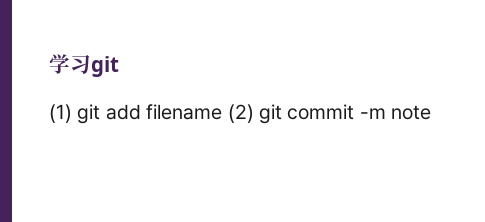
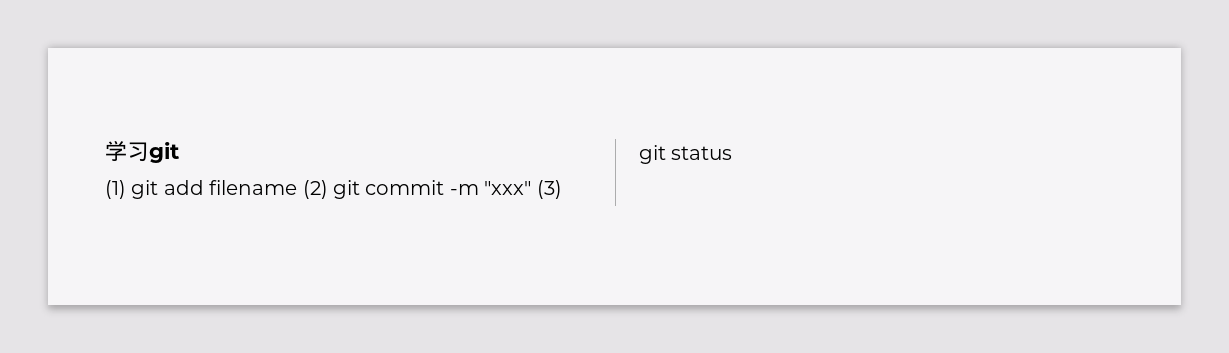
[391,105,432,120] note -> [484,180,562,199] [639,145,733,164] "xxx" (3) git status

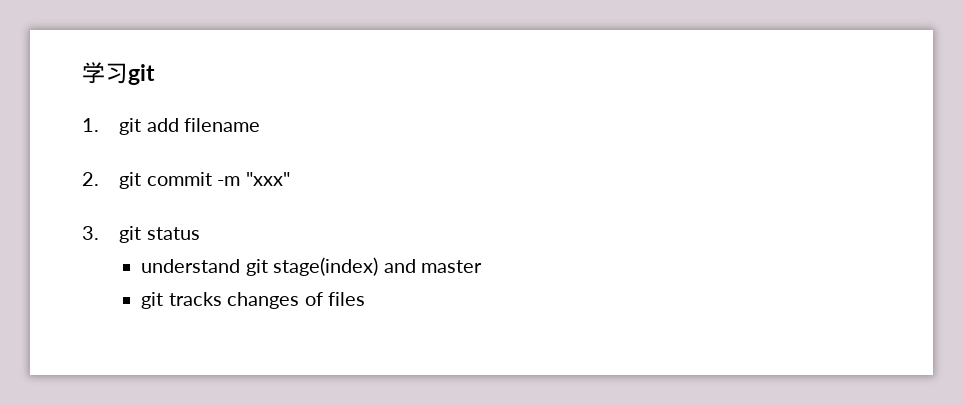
[105,180,126,199] (1) -> [82,118,99,132] 1.
[302,180,328,199] (2) -> [82,172,99,186] // 2.
[536,180,562,199] (3) -> [82,226,99,240] // 3.
(733, 153) none -> [141,257,482,276] [141,292,365,309] // understand git stage(index) and master // git tracks changes of files

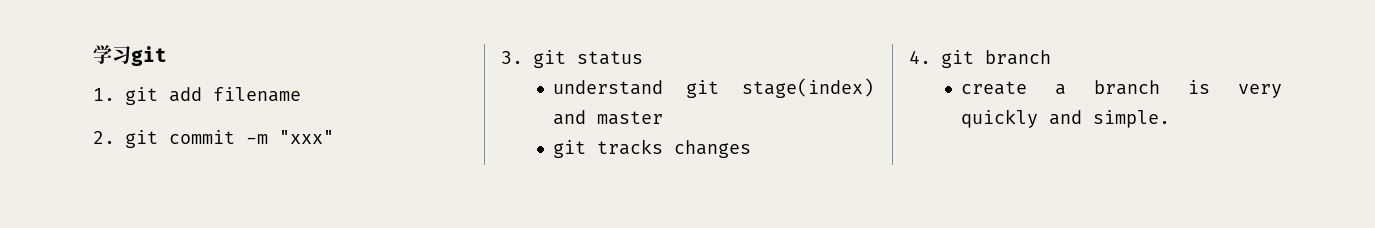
[304,292,365,306] of files -> [909,50,1052,68] [961,80,1282,98] [961,109,1171,128] // 4. git branch // create a branch is very quickly and simple.

